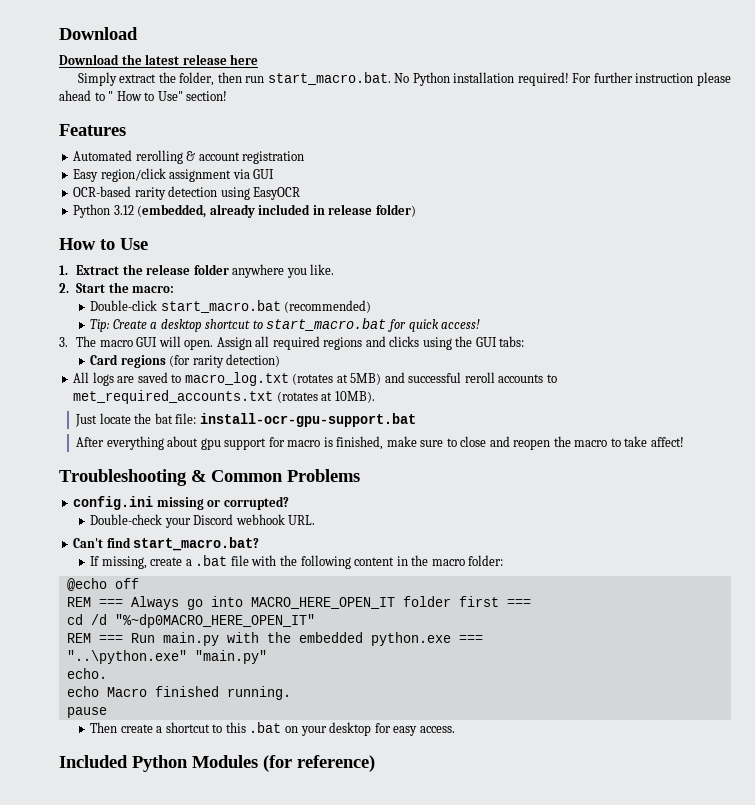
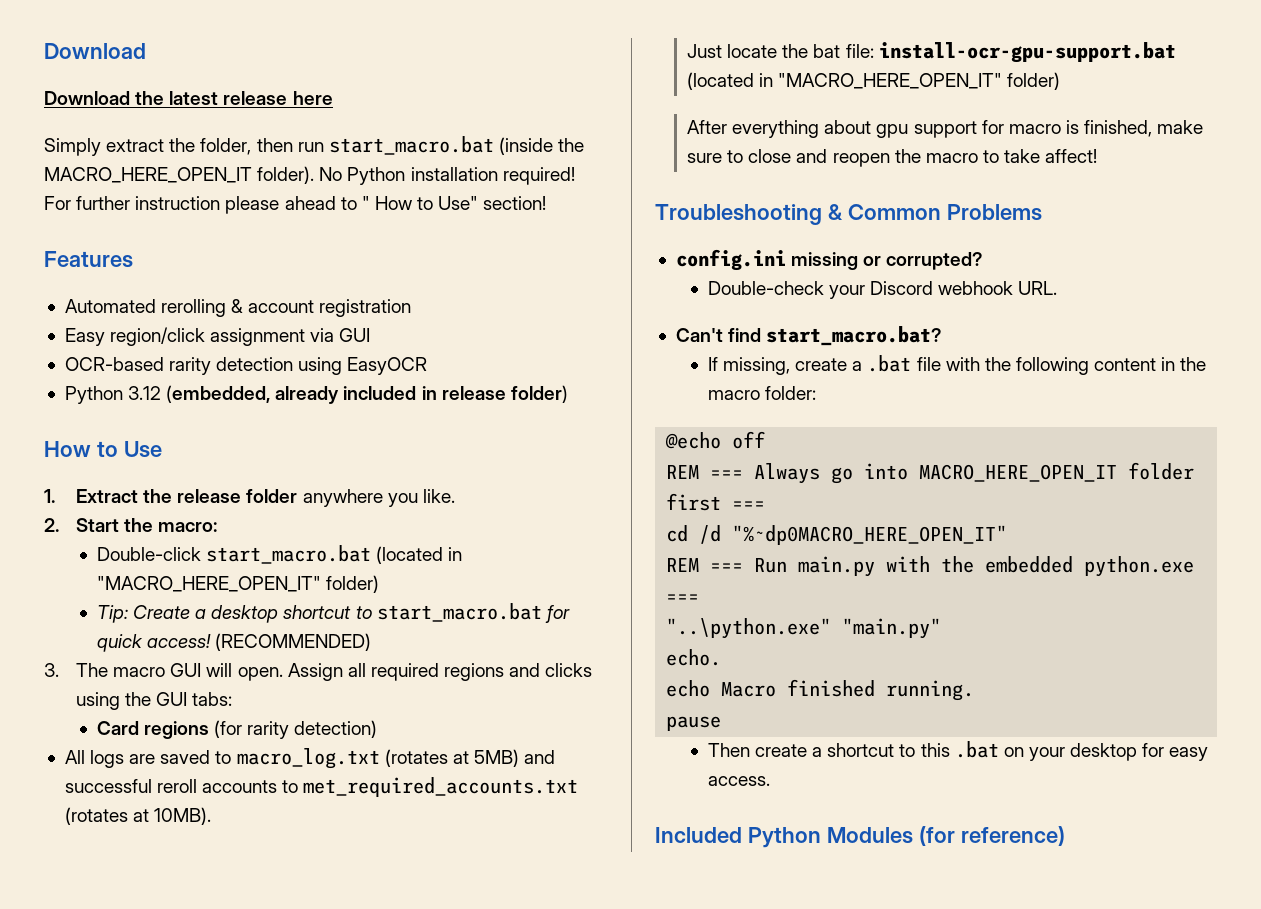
[267,72,391,85] start_macro.bat. -> [328,136,585,155] [44,166,315,184] start_macro.bat (inside the MACRO_HERE_OPEN_IT folder).
[284,300,372,313] (recommended) -> [376,546,463,564] [96,575,380,593] (located in "MACRO_HERE_OPEN_IT" folder)
(481, 324) none -> [215,633,372,651] (RECOMMENDED)
(416, 420) none -> [687,72,1061,90] (located in "MACRO_HERE_OPEN_IT" folder)

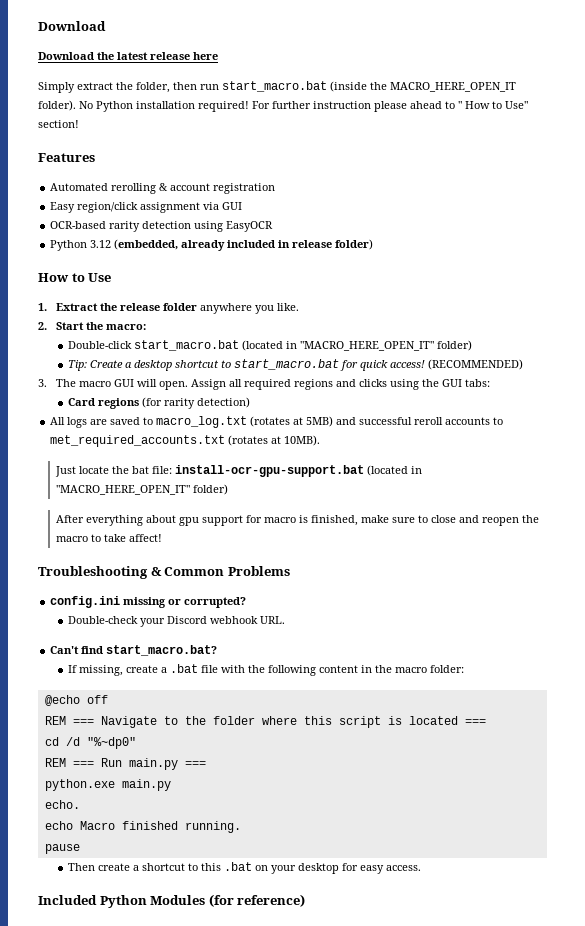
[754,462,1195,484] [666,493,722,511] Always go into MACRO_HERE_OPEN_IT folder first -> [100,716,458,728] Navigate to the folder where this script is located
[732,525,1008,545] "%~dp0MACRO_HERE_OPEN_IT" -> [86,737,136,749] "%~dp0"
[886,556,1195,577] [666,594,700,603] [666,618,942,639] with the embedded python.exe === // "..\python.exe" "main.py" -> [184,761,206,767] [44,779,171,791] === // python.exe main.py

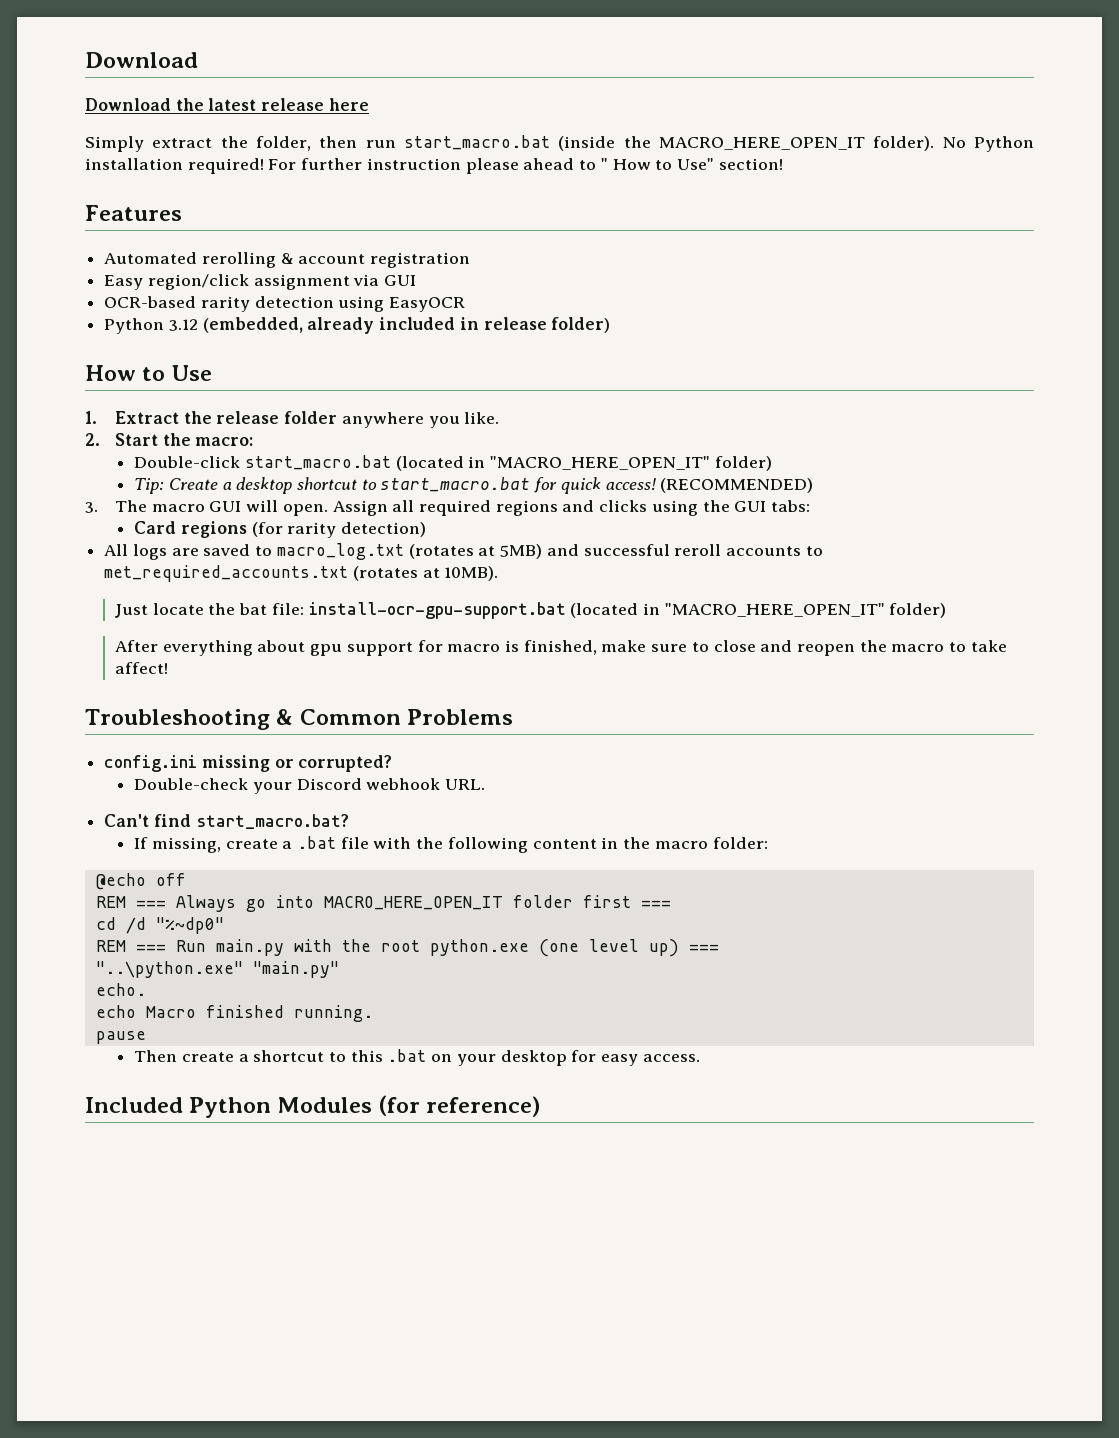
[100,716,458,728] Navigate to the folder where this script is located -> [175,895,631,912] Always go into MACRO_HERE_OPEN_IT folder first
[184,761,206,767] [44,779,171,791] === // python.exe main.py -> [293,939,719,957] [95,961,339,978] with the root python.exe (one level up) === // "..\python.exe" "main.py"

